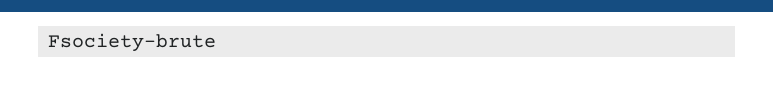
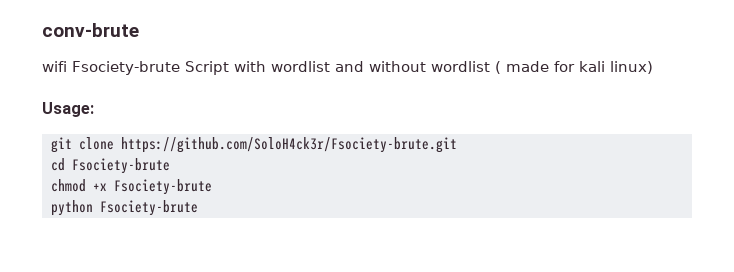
(47, 42) none -> [42,23,139,37] [42,61,653,75] [42,102,94,117] [50,137,457,153] [50,158,170,174] [50,179,212,195] [50,200,93,216] conv-brute // wifi Fsociety-brute Script with wordlist and without wordlist ( made for kali linux) // Usage: // git clone https://github.com/SoloH4ck3r/Fsociety-brute.git // cd Fsociety-brute // chmod +x Fsociety-brute // python

